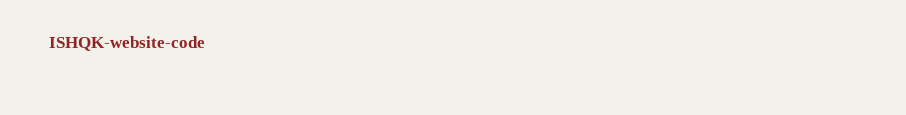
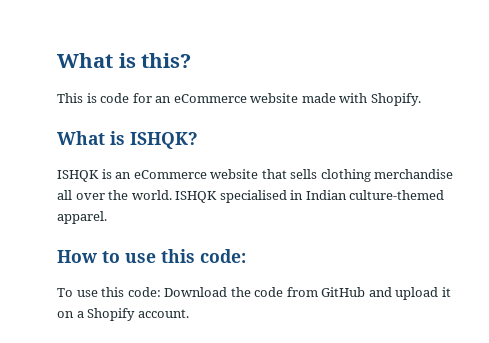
[49,36,205,51] ISHQK-website-code -> [57,53,192,68] [57,93,421,106] [57,131,198,149] [57,169,454,182] [57,190,445,203] [57,211,107,224] [57,249,246,263] [57,287,451,300] [57,308,189,321] What is this? // This is code for an eCommerce website made with Shopify. // What is ISHQK? // ISHQK is an eCommerce website that sells clothing merchandise all over the world. ISHQK specialised in Indian culture-themed apparel. // How to use this code: // To use this code: Download the code from GitHub and upload it on a Shopify account.

